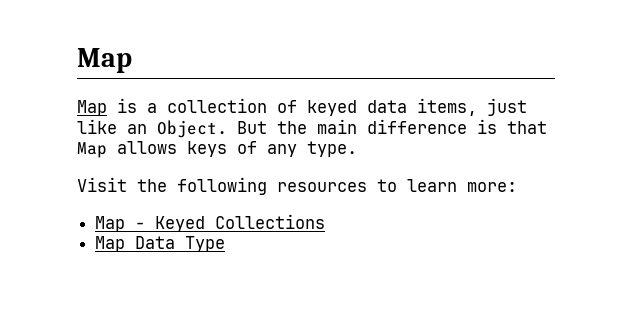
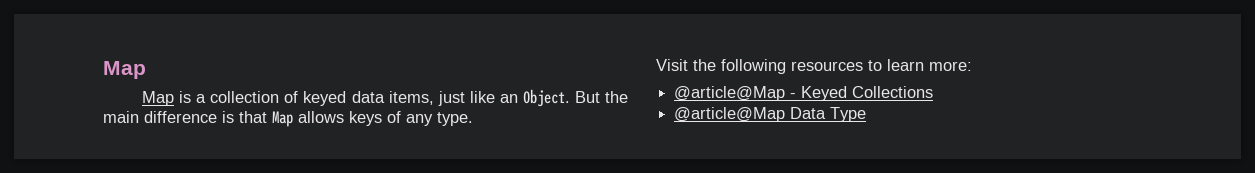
[95,216,126,232] Map -> [674,86,786,101] @article@Map
[95,236,126,252] Map -> [674,107,786,122] @article@Map

